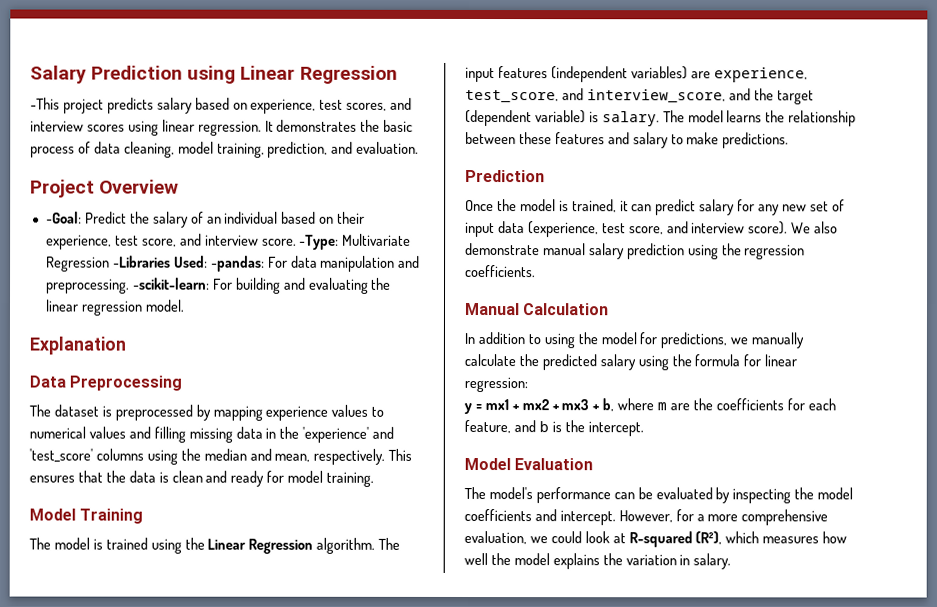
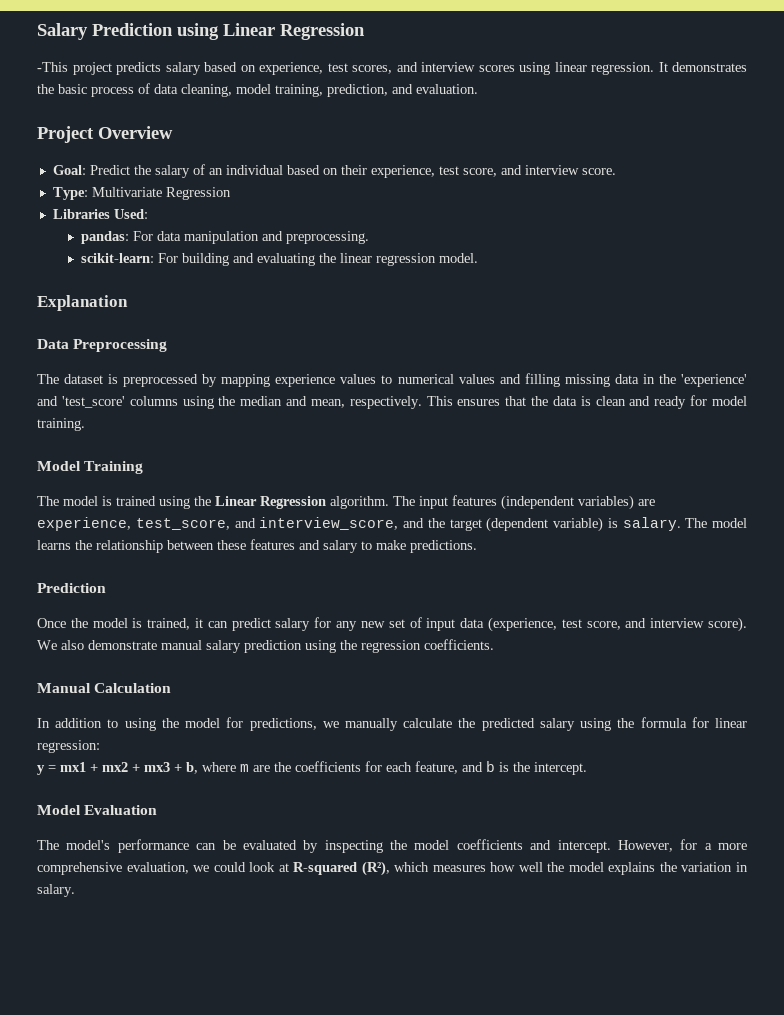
[45,211,82,224] -Goal: -> [52,165,86,175] Goal:
[299,234,340,250] -Type: -> [52,187,88,200] // Type:
[112,255,171,268] -Libraries -> [52,209,110,219] // Libraries
[210,255,265,272] -pandas: -> [80,231,129,244] // pandas:
[132,277,210,290] -scikit-learn: -> [80,253,154,263] // scikit-learn:

